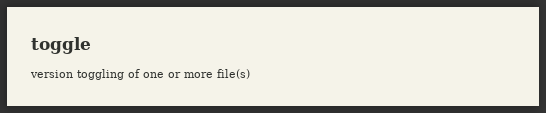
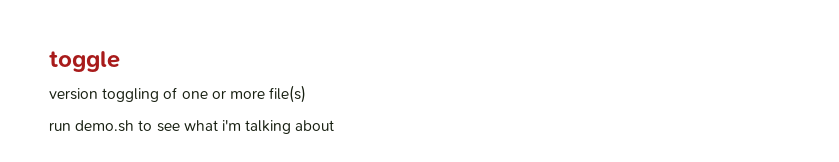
(250, 74) none -> [49,120,335,134] // run demo.sh to see what i'm talking about

